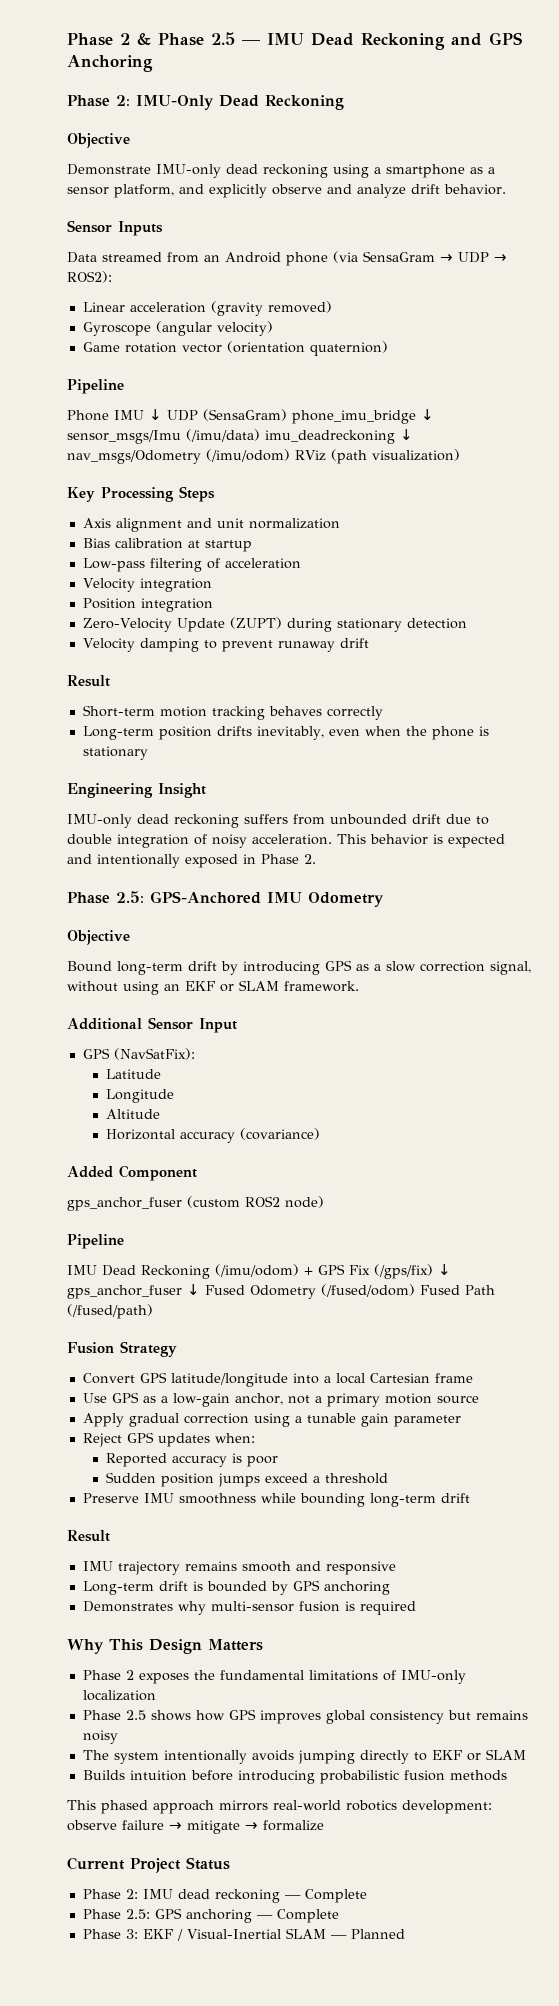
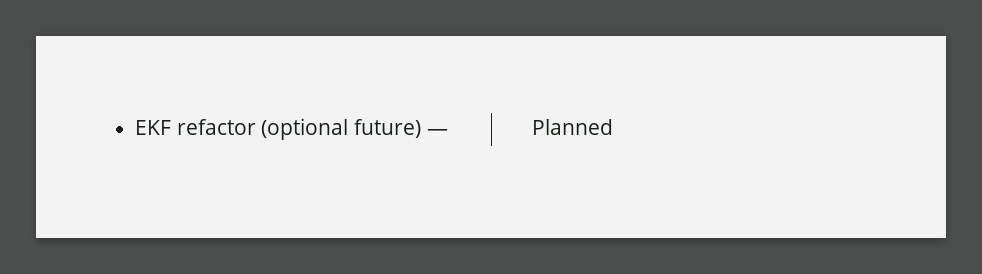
[67,32,522,50] [67,55,153,72] [67,95,344,110] [67,133,130,148] [67,164,495,178] [67,184,506,198] [67,220,163,236] [67,251,507,266] [67,271,112,283] [82,301,332,316] [82,321,273,336] [82,341,388,356] [67,379,124,394] [67,409,434,424] [67,429,413,444] [67,449,460,464] [67,486,215,502] [82,518,340,532] [82,538,252,552] [82,558,301,572] [82,578,212,592] [82,598,213,612] [82,617,467,632] [82,638,369,652] [67,675,110,687] [82,705,383,720] [82,726,489,740] [82,746,148,760] [67,783,206,798] [67,814,489,828] [67,834,505,848] [67,854,316,868] [67,891,384,907] [67,930,130,945] [67,960,531,975] [67,980,359,995] [67,1017,237,1033] [82,1048,195,1060] [106,1069,162,1079] [106,1089,175,1103] [106,1109,161,1119] [106,1128,321,1143] [67,1165,197,1181] [67,1196,324,1211] [67,1234,124,1249] [67,1264,451,1279] [67,1284,495,1299] [67,1304,153,1319] [67,1341,177,1357] [82,1372,473,1387] [82,1392,479,1407] [82,1413,461,1427] [82,1432,255,1447] [106,1453,279,1467] [106,1472,389,1487] [82,1493,470,1507] [67,1530,110,1542] [82,1561,396,1575] [82,1580,390,1595] [82,1601,416,1615] [67,1639,263,1654] [82,1670,466,1684] [82,1690,156,1701] [82,1709,528,1724] [82,1730,118,1744] [82,1749,526,1764] [82,1770,507,1784] [67,1800,492,1814] [67,1820,324,1834] [67,1857,230,1873] [82,1889,367,1903] [82,1908,339,1923] [82,1928,326,1941] Phase 2 & Phase 2.5 — IMU Dead Reckoning and GPS Anchoring // Phase 2: IMU-Only Dead Reckoning // Objective // Demonstrate IMU-only dead reckoning using a smartphone as a sensor platform, and explicitly observe and analyze drift behavior. // Sensor Inputs // Data streamed from an Android phone (via SensaGram → UDP → ROS2): // Linear acceleration (gravity removed) // Gyroscope (angular velocity) // Game rotation vector (orientation quaternion) // Pipeline // Phone IMU ↓ UDP (SensaGram) phone_imu_bridge ↓ sensor_msgs/Imu (/imu/data) imu_deadreckoning ↓ nav_msgs/Odometry (/imu/odom) RViz (path visualization) // Key Processing Steps // Axis alignment and unit normalization // Bias calibration at startup // Low-pass filtering of acceleration // Velocity integration // Position integration // Zero-Velocity Update (ZUPT) during stationary detection // Velocity damping to prevent runaway drift // Result // Short-term motion tracking behaves correctly // Long-term position drifts inevitably, even when the phone is stationary // Engineering Insight // IMU-only dead reckoning suffers from unbounded drift due to double integration of noisy acceleration. This behavior is expected and intentionally exposed in Phase 2. // Phase 2.5: GPS-Anchored IMU Odometry // Objective // Bound long-term drift by introducing GPS as a slow correction signal, without using an EKF or SLAM framework. // Additional Sensor Input // GPS (NavSatFix): // Latitude // Longitude // Altitude // Horizontal accuracy (covariance) // Added Component // gps_anchor_fuser (custom ROS2 node) // Pipeline // IMU Dead Reckoning (/imu/odom) + GPS Fix (/gps/fix) ↓ gps_anchor_fuser ↓ Fused Odometry (/fused/odom) Fused Path (/fused/path) // Fusion Strategy // Convert GPS latitude/longitude into a local Cartesian frame // Use GPS as a low-gain anchor, not a primary motion source // Apply gradual correction using a tunable gain parameter // Reject GPS updates when: // Reported accuracy is poor // Sudden position jumps exceed a threshold // Preserve IMU smoothness while bounding long-term drift // Result // IMU trajectory remains smooth and responsive // Long-term drift is bounded by GPS anchoring // Demonstrates why multi-sensor fusion is required // Why This Design Matters // Phase 2 exposes the fundamental limitations of IMU-only localization // Phase 2.5 shows how GPS improves global consistency but remains noisy // The system intentionally avoids jumping directly to EKF or SLAM // Builds intuition before introducing probabilistic fusion methods // This phased approach mirrors real-world robotics development: observe failure → mitigate → formalize // Current Project Status // Phase 2: IMU dead reckoning — Complete // Phase 2.5: GPS anchoring — Complete // Phase 3: EKF / Visual-Inertial SLAM -> [135,118,422,140] EKF refactor (optional future)

